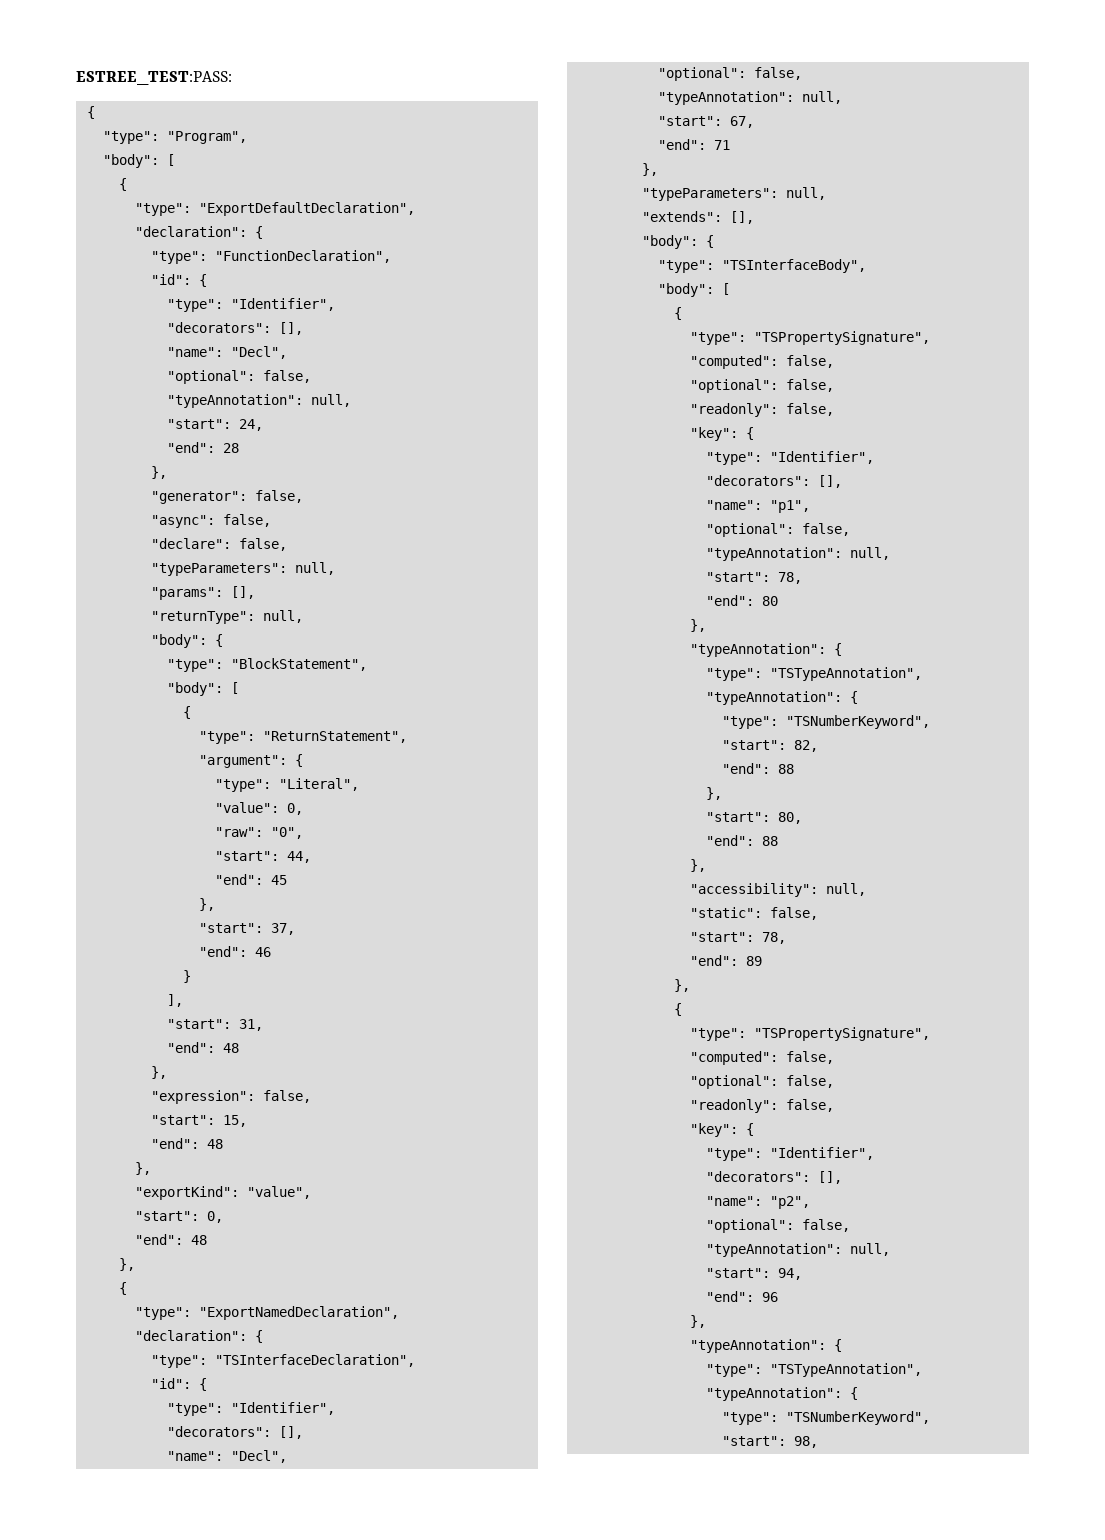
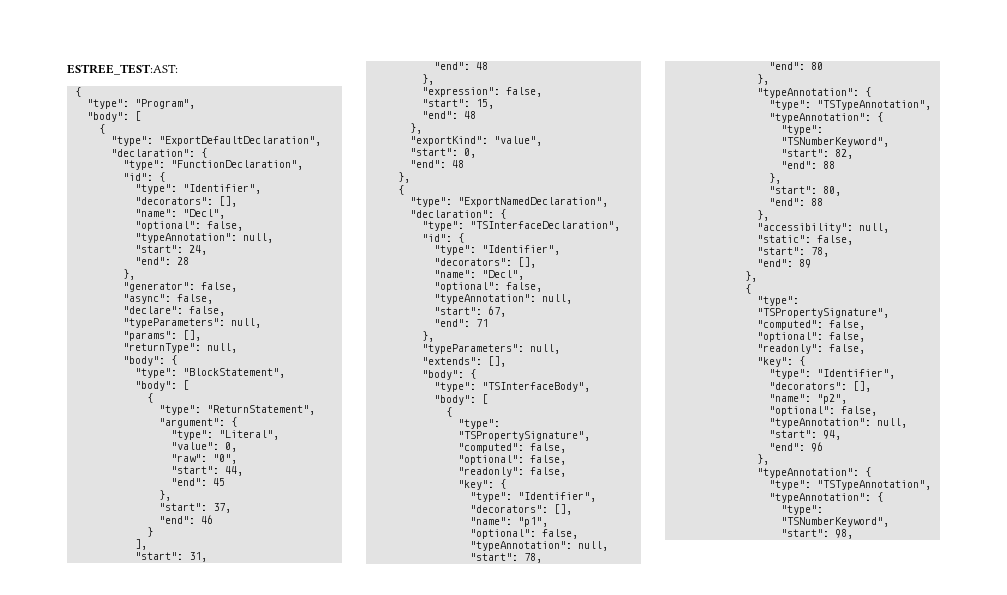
[76,71,232,85] ESTREE_TEST:PASS: -> [67,64,178,75] ESTREE_TEST:AST:

